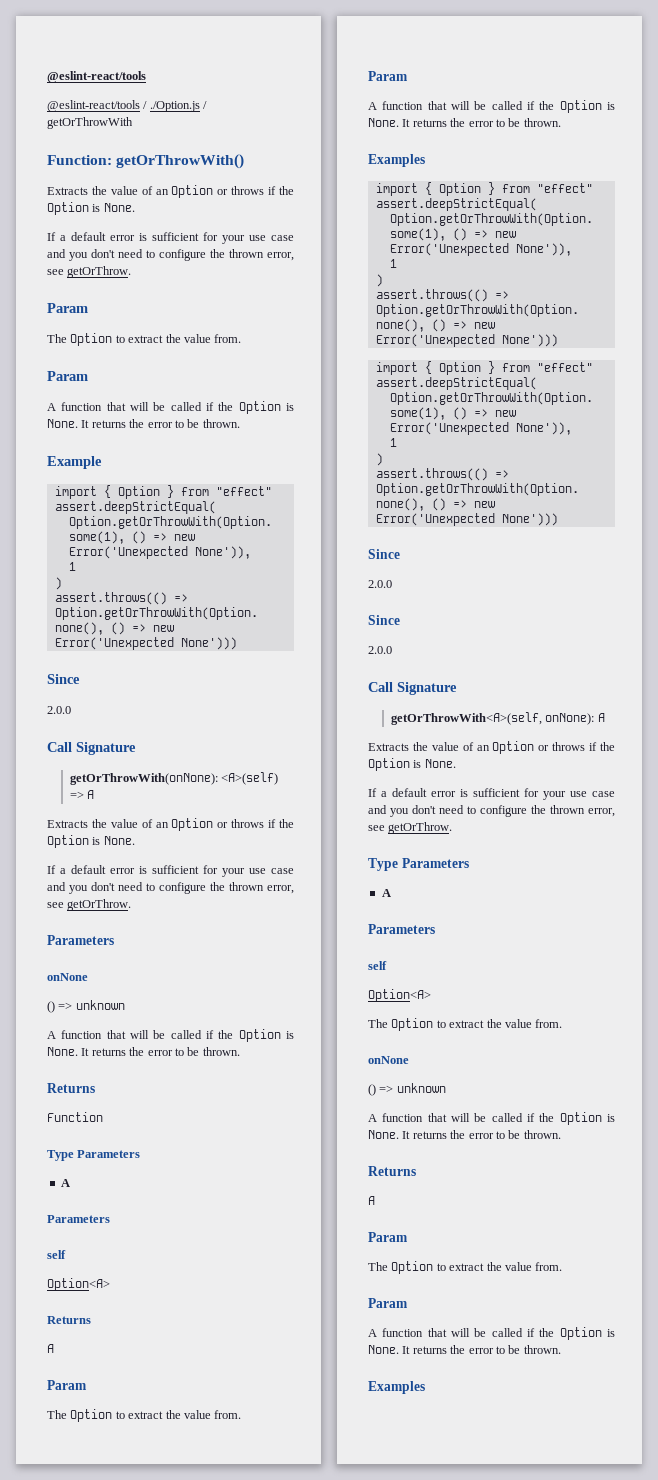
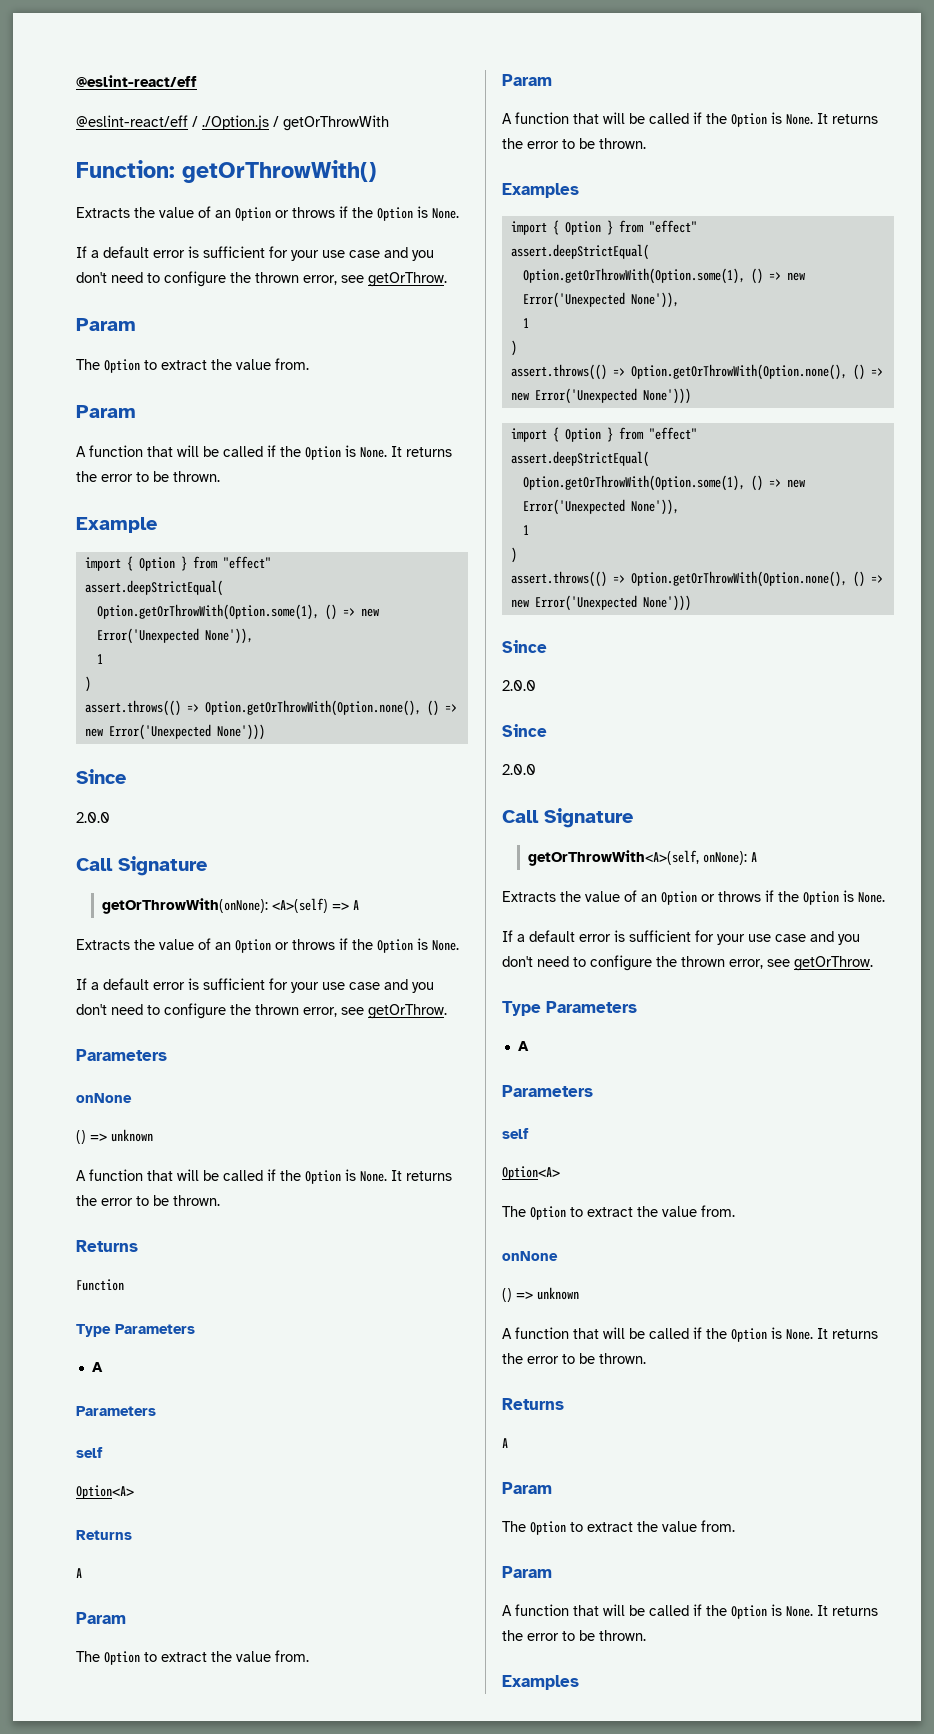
[47,71,146,83] [47,100,140,112] @eslint-react/tools // @eslint-react/tools -> [76,75,197,87] [76,115,188,127] @eslint-react/eff // @eslint-react/eff

